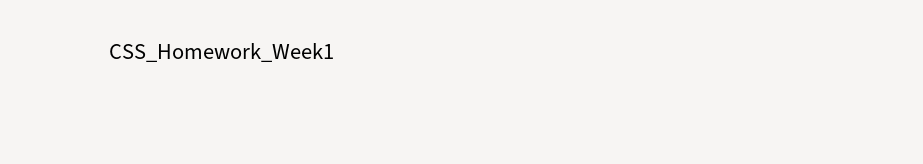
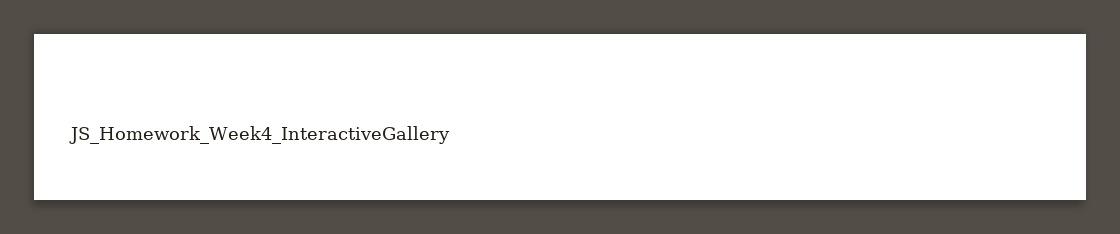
[109,43,334,62] CSS_Homework_Week1 -> [69,126,450,144] JS_Homework_Week4_InteractiveGallery

